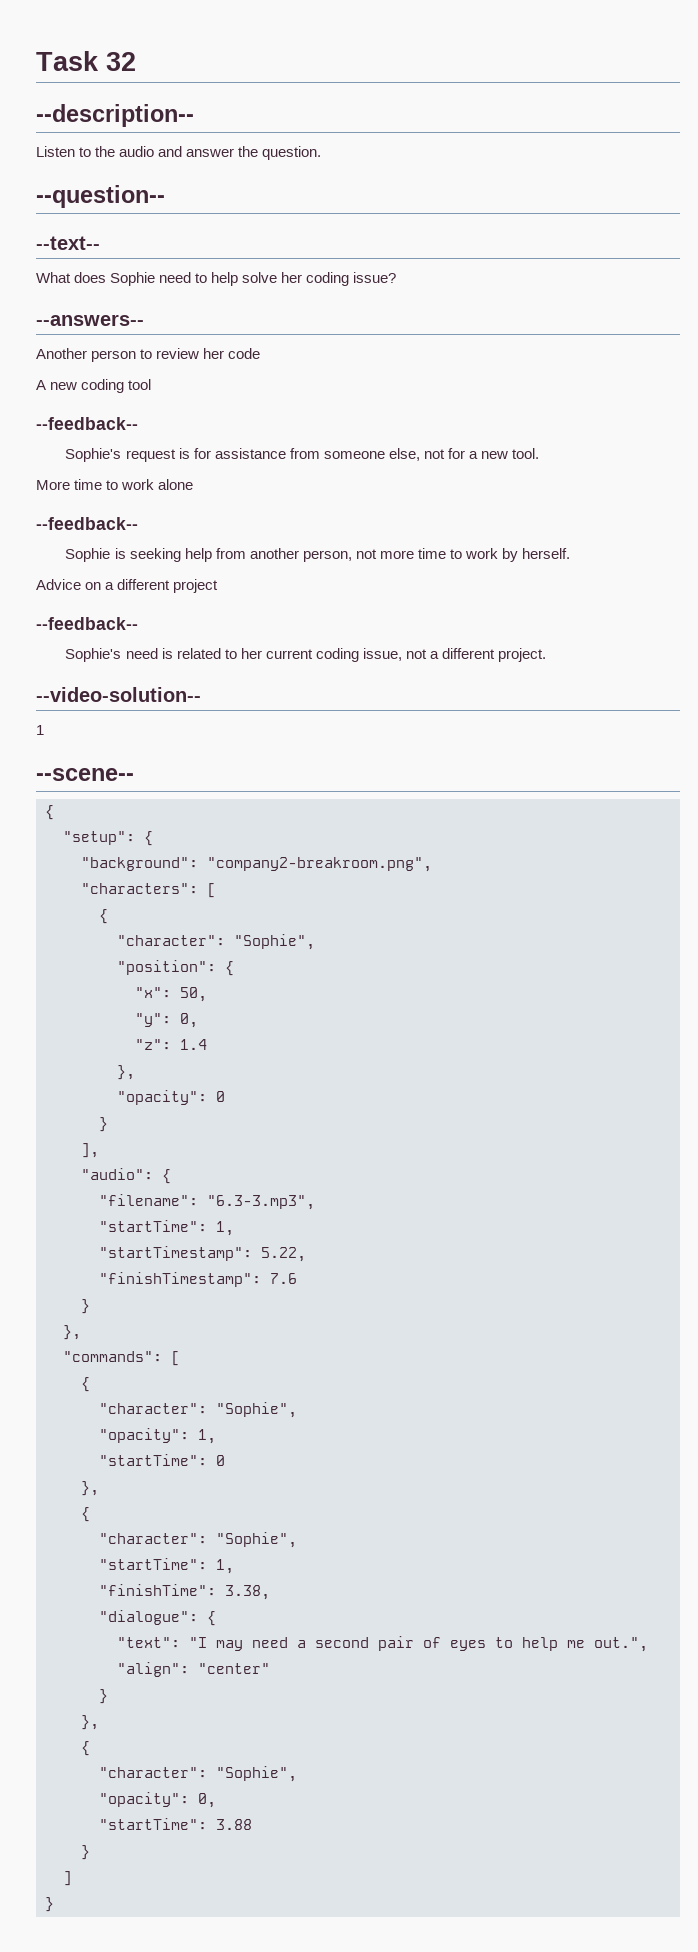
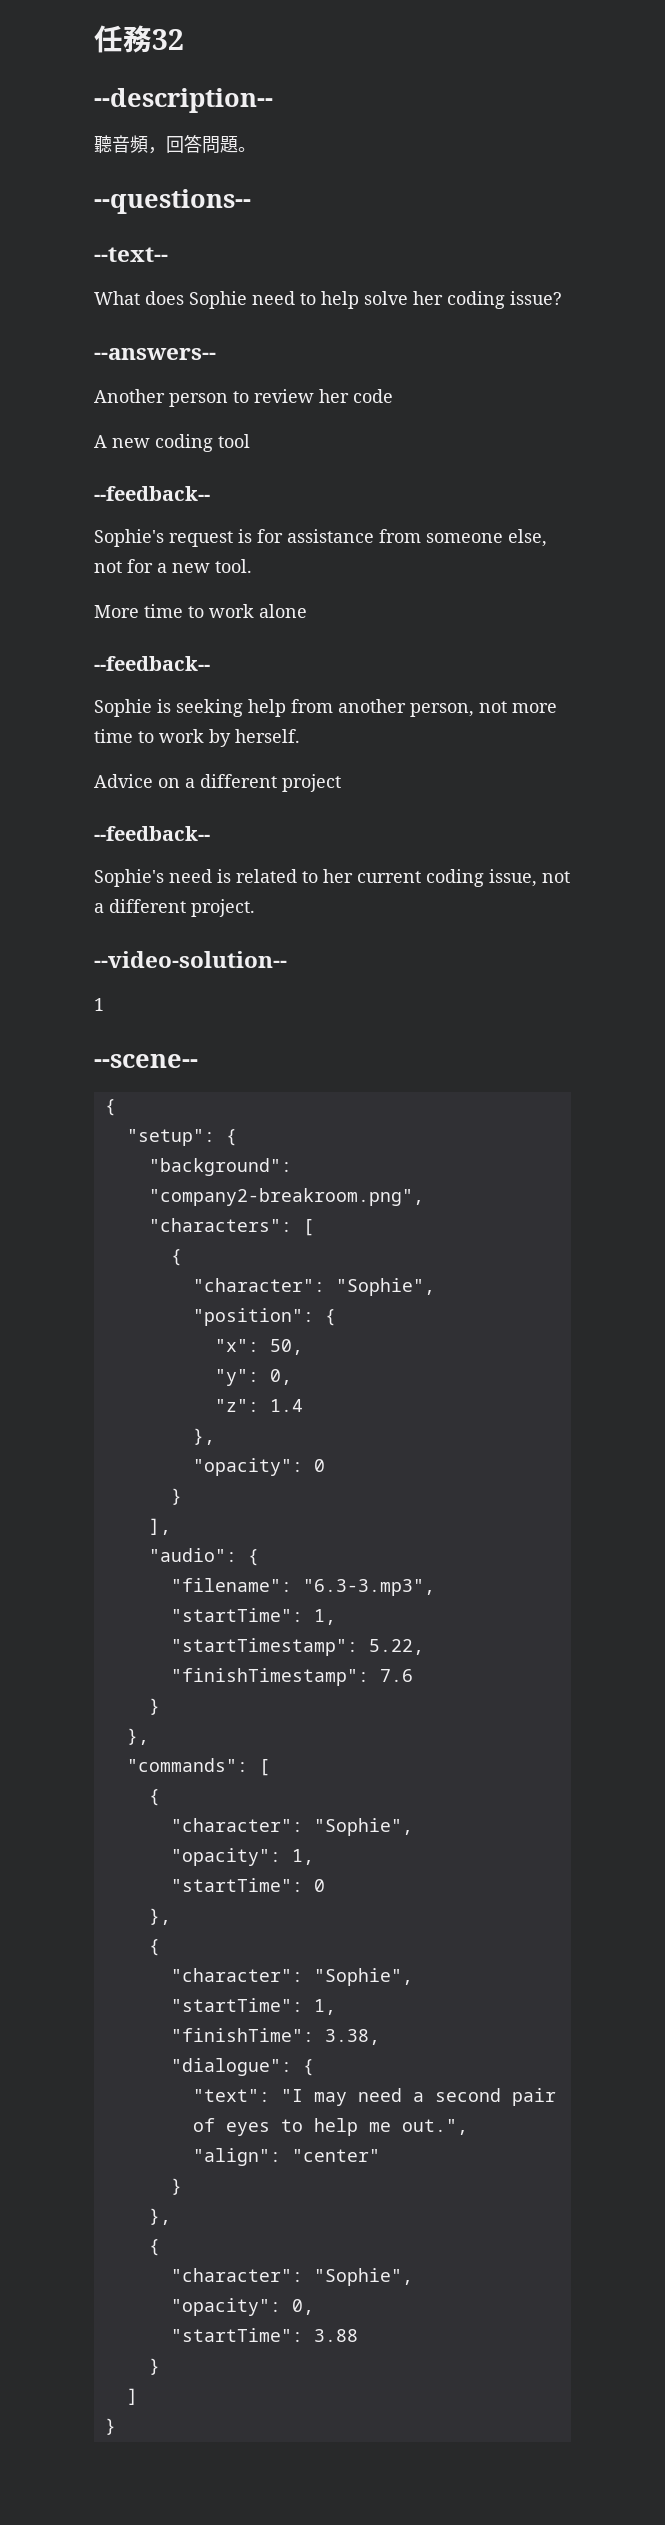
[36,51,99,71] Task -> [94,25,152,53] 任務
[36,146,322,160] [36,185,165,208] Listen to the audio and answer the question. // --question-- -> [94,135,256,154] [94,189,251,214] 聽音頻，回答問題。 // --questions--

